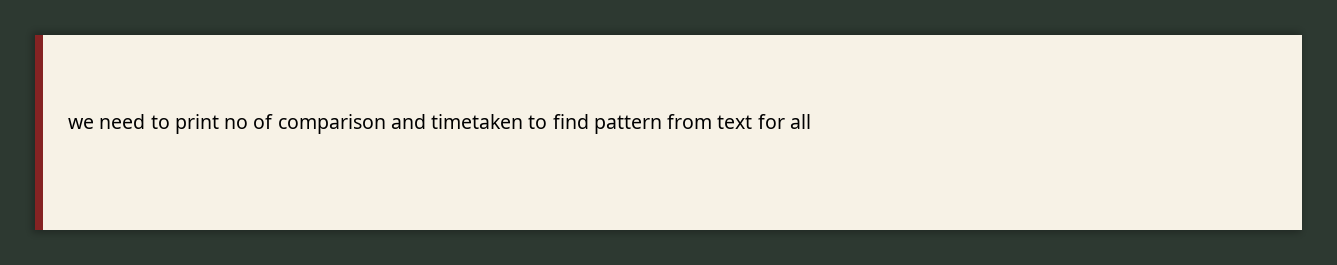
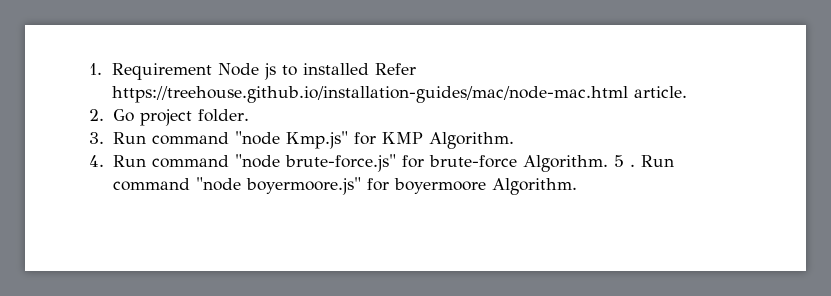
[68,114,811,134] we need to print no of comparison and timetaken to find pattern from text for all -> [89,63,416,80] [111,86,687,103] [89,109,249,126] [89,131,514,149] [89,154,674,172] [112,177,577,195] 1. Requirement Node js to installed Refer https://treehouse.github.io/installation-guides/mac/node-mac.html article. // 2. Go project folder. // 3. Run command "node Kmp.js" for KMP Algorithm. // 4. Run command "node brute-force.js" for brute-force Algorithm. 5 . Run command "node boyermoore.js" for boyermoore Algorithm.

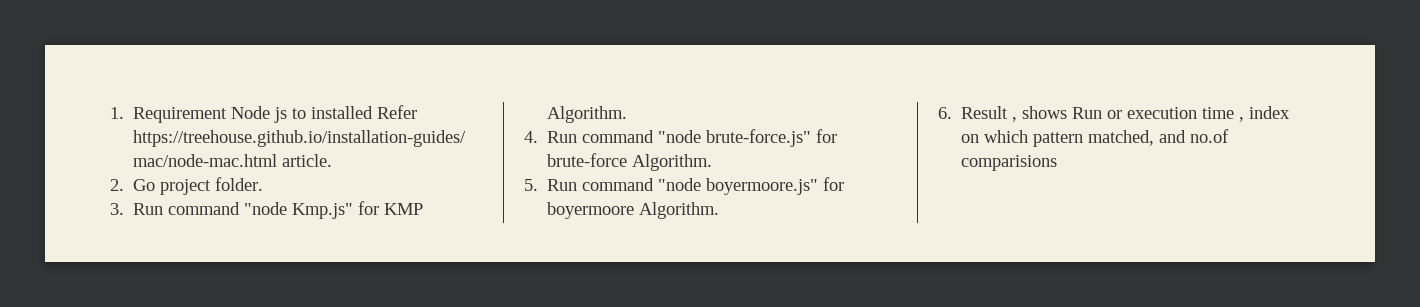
[613,155,635,167] 5 . -> [524,179,538,191] // 5.
(577, 186) none -> [938,106,1291,122] [961,129,1230,147] [961,155,1058,171] // 6. Result , shows Run or execution time , index on which pattern matched, and no.of comparisions

